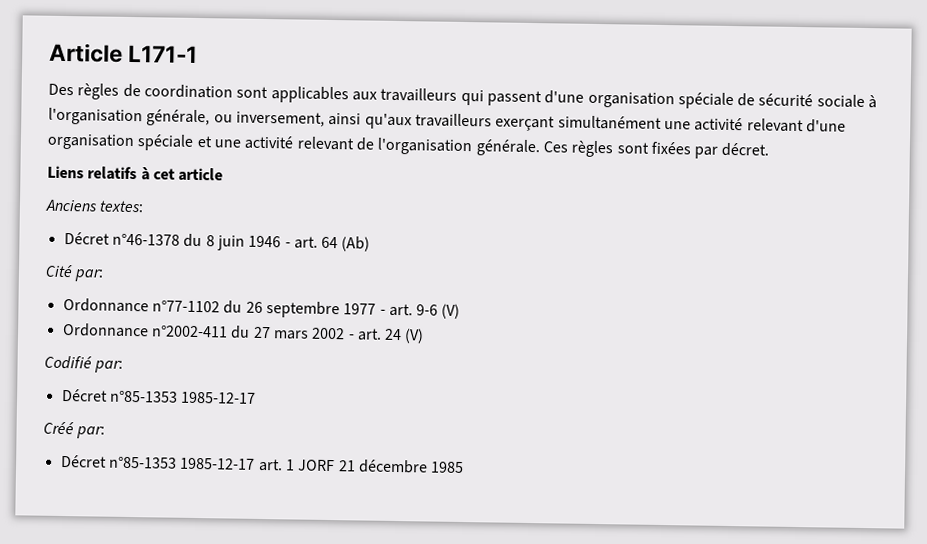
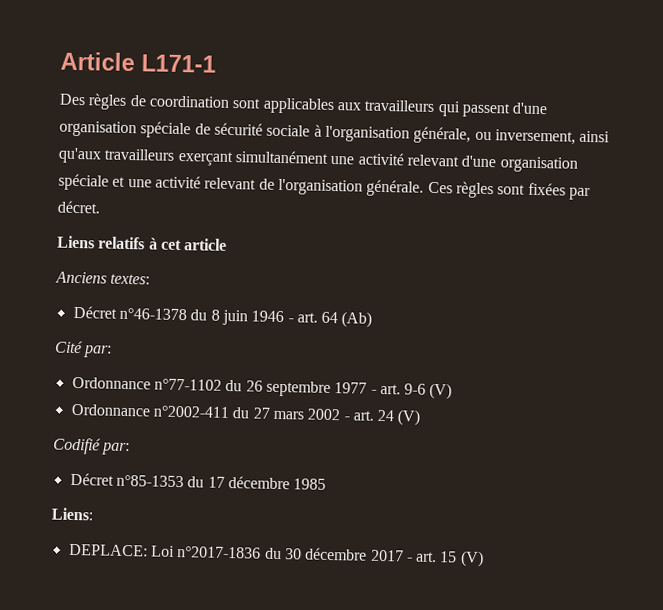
[181,391,257,404] [43,421,106,439] [60,454,465,474] 1985-12-17 // Créé par: // Décret n°85-1353 1985-12-17 art. 1 JORF 21 décembre 1985 -> [187,476,327,490] [51,507,93,521] [68,543,484,568] du 17 décembre 1985 // Liens: // DEPLACE: Loi n°2017-1836 du 30 décembre 2017 - art. 15 (V)

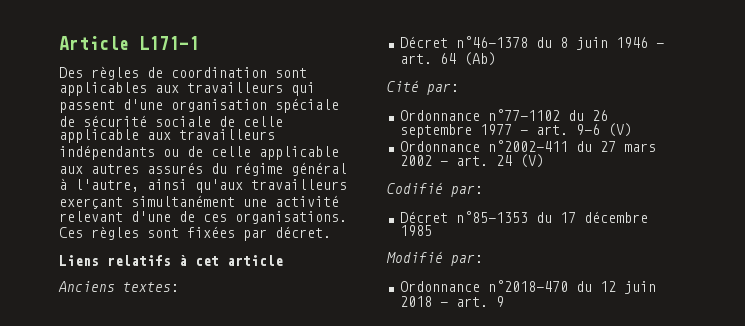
[313,124,576,145] à l'organisation générale, ou inversement, -> [219,116,283,127] [59,129,275,143] [59,145,339,160] [59,162,347,176] [59,178,139,192] de celle applicable aux travailleurs indépendants ou de celle applicable aux autres assurés du régime général à l'autre,
[499,156,578,173] [58,173,425,197] organisation spéciale et une activité relevant de l'organisation générale. -> [179,211,347,224] de ces organisations.
[51,507,93,521] [68,543,484,568] Liens: // DEPLACE: Loi n°2017-1836 du 30 décembre 2017 - art. 15 (V) -> [386,251,483,266] [399,280,656,294] [399,296,504,307] Modifié par: // Ordonnance n°2018-470 du 12 juin 2018 - art. 9

